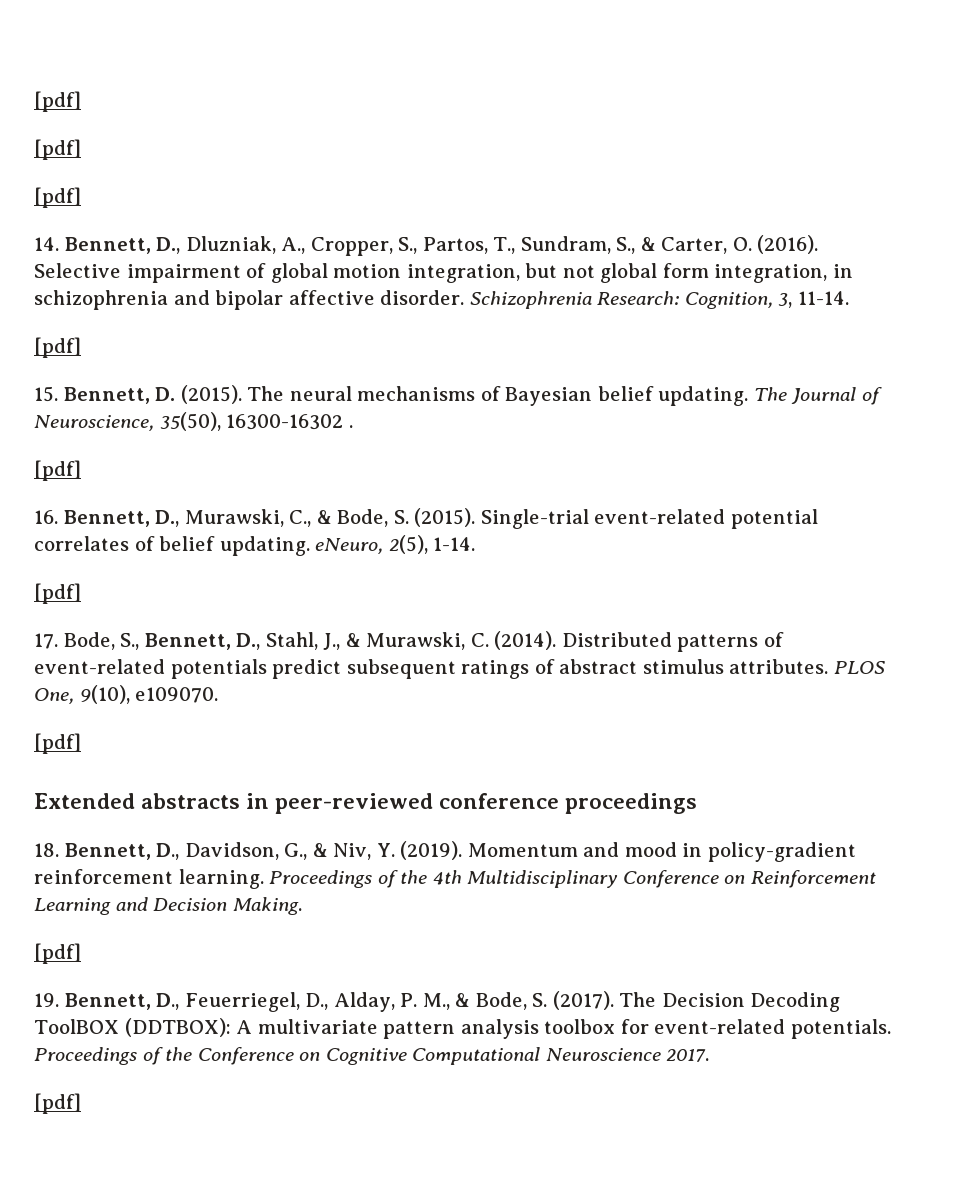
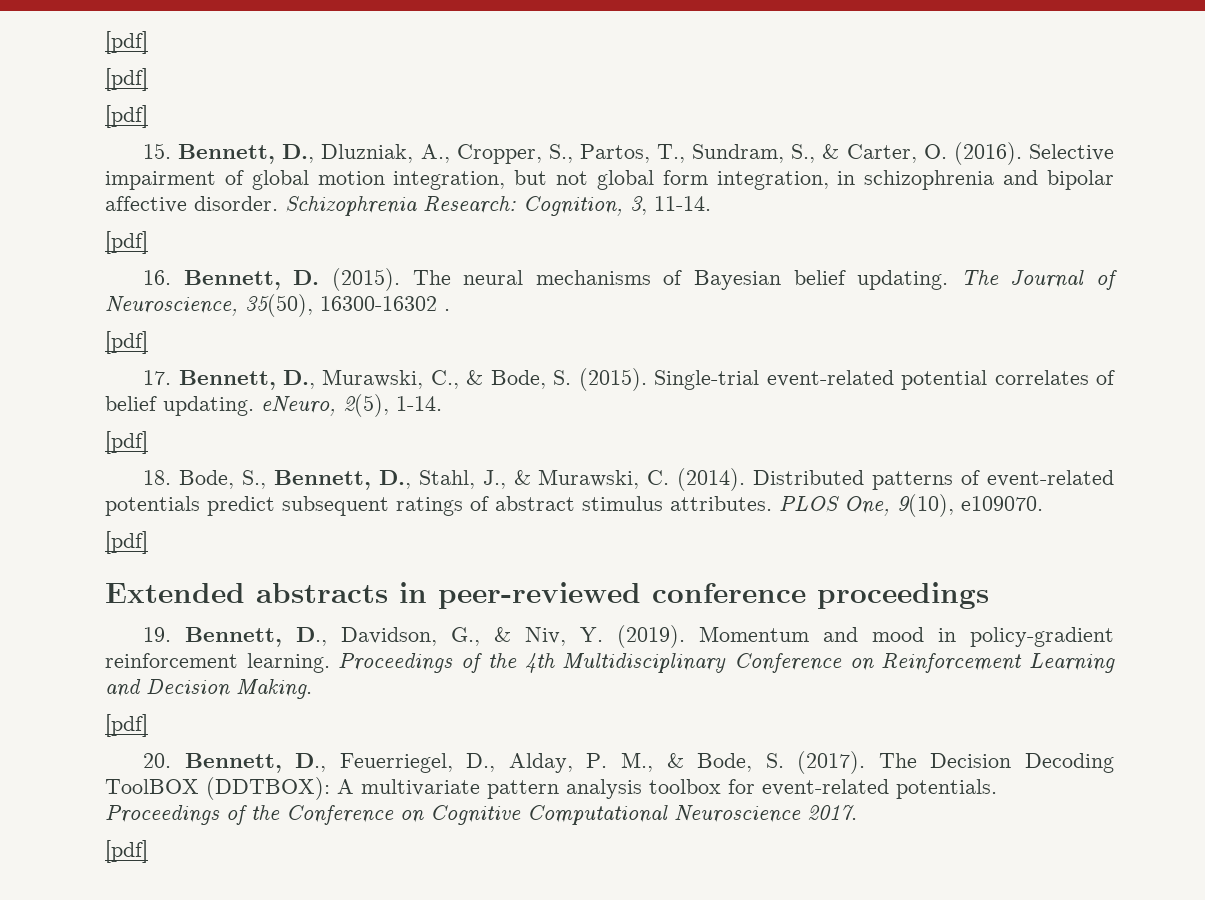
[34,237,59,251] 14. -> [143,143,172,159] 15.
[34,386,58,402] 15. -> [143,270,172,285] 16.
[34,510,58,524] 16. -> [143,370,172,385] 17.
[34,633,58,649] 17. -> [143,470,172,485] 18.
[34,843,59,857] 18. -> [143,627,172,642] 19.
[34,993,59,1007] 19. -> [143,753,172,768] 20.

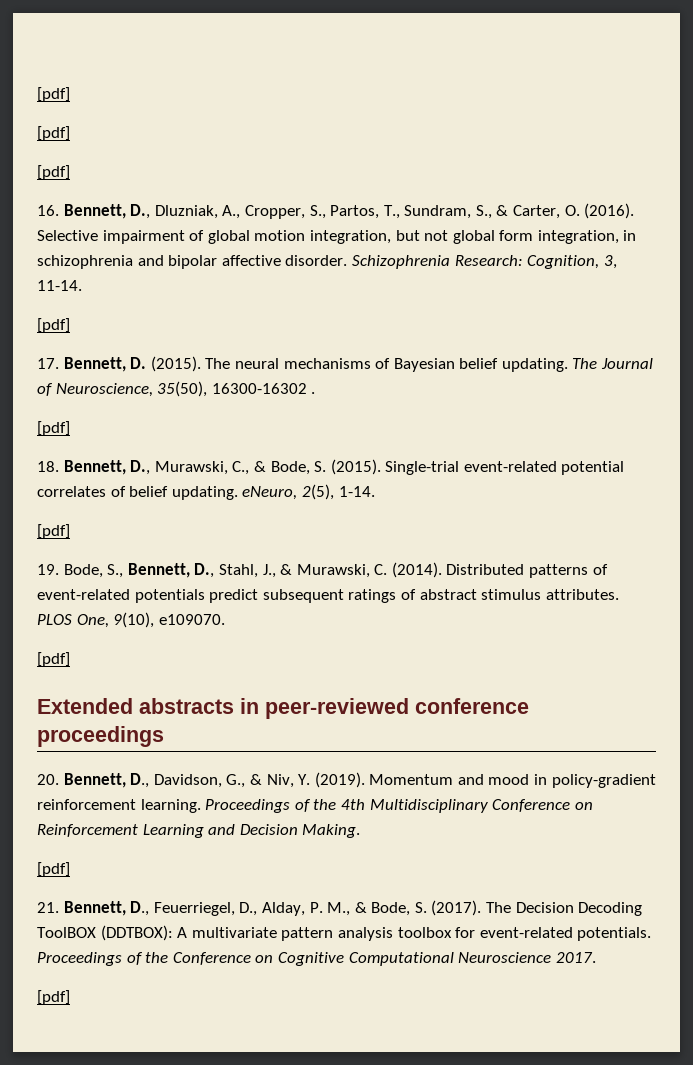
[143,143,172,159] 15. -> [37,205,59,216] 16.
[143,270,172,285] 16. -> [37,358,59,369] 17.
[143,370,172,385] 17. -> [37,461,59,472] 18.
[143,470,172,485] 18. -> [37,564,59,575] 19.
[143,627,172,642] 19. -> [37,774,59,785] 20.
[143,753,172,768] 20. -> [37,902,59,913] 21.

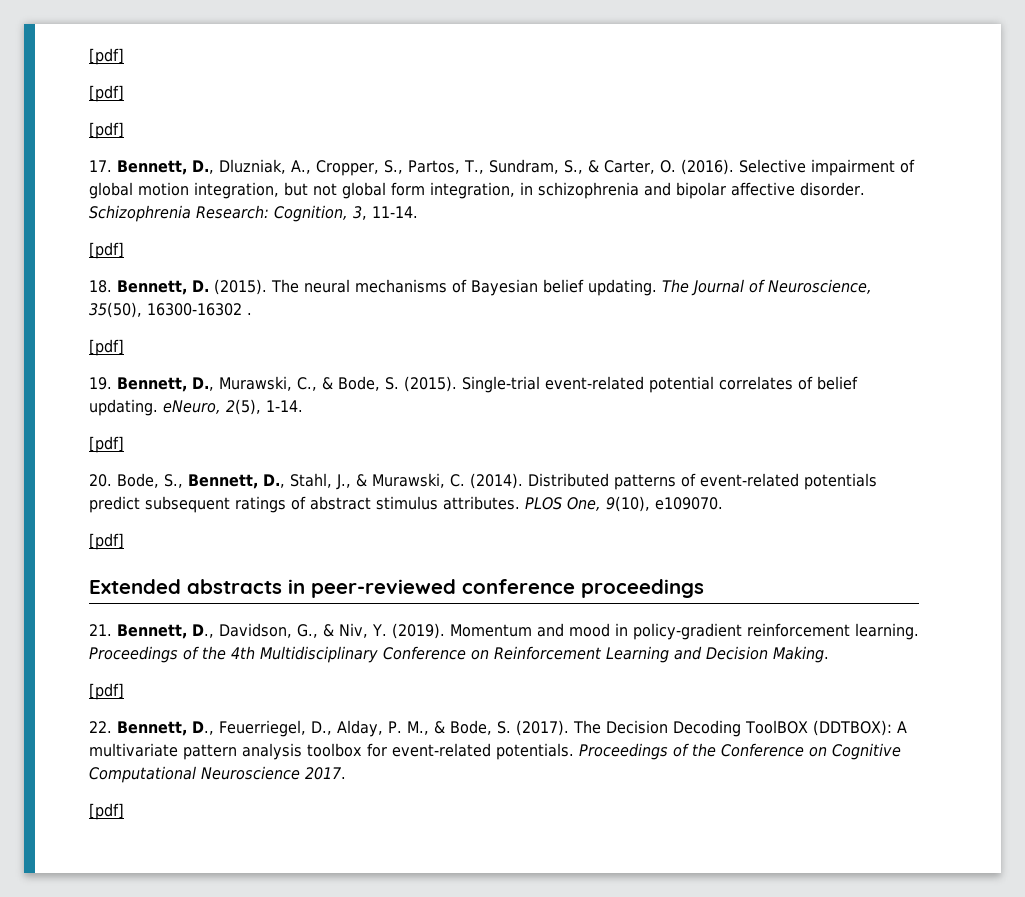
[37,205,59,216] 16. -> [89,160,112,172] 17.
[37,358,59,369] 17. -> [89,280,112,293] 18.
[37,461,59,472] 18. -> [89,377,112,390] 19.
[37,564,59,575] 19. -> [89,474,112,487] 20.
[37,774,59,785] 20. -> [89,624,112,636] 21.
[37,902,59,913] 21. -> [89,721,112,733] 22.

